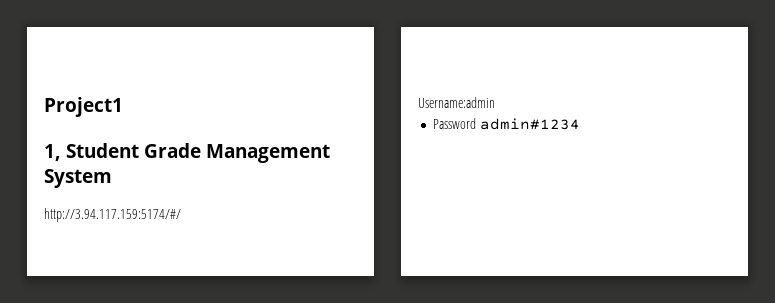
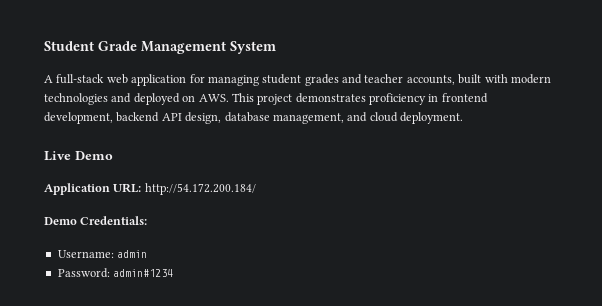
[44,97,123,117] [44,144,61,161] Project1 // 1, -> (44, 46) none
[44,208,181,222] [418,97,495,108] [432,118,476,129] http://3.94.117.159:5174/#/ // Username:admin // Password -> [44,74,551,86] [44,93,488,105] [44,112,463,124] [44,151,113,161] [44,183,256,195] [44,216,148,225] [57,250,148,258] [57,268,110,278] A full-stack web application for managing student grades and teacher accounts, built with modern technologies and deployed on AWS. This project demonstrates proficiency in frontend development, backend API design, database management, and cloud deployment. // Live Demo // Application URL: http://54.172.200.184/ // Demo Credentials: // Username: admin // Password:

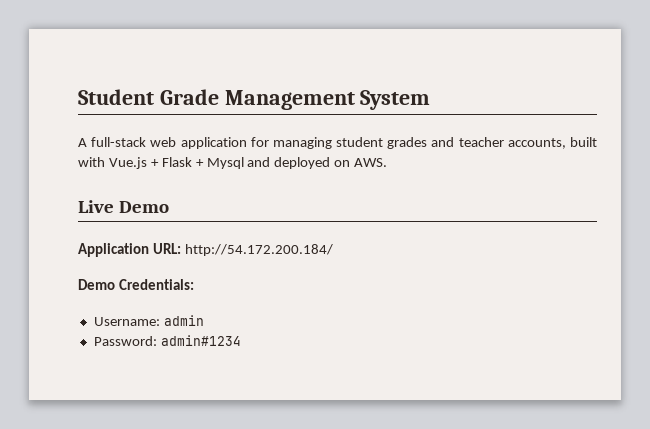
[510,74,551,84] [44,93,108,105] modern technologies -> [108,157,244,169] Vue.js + Flask + Mysql
[231,93,488,105] [44,112,463,124] This project demonstrates proficiency in frontend development, backend API design, database management, and cloud deployment. -> (388, 162) none

